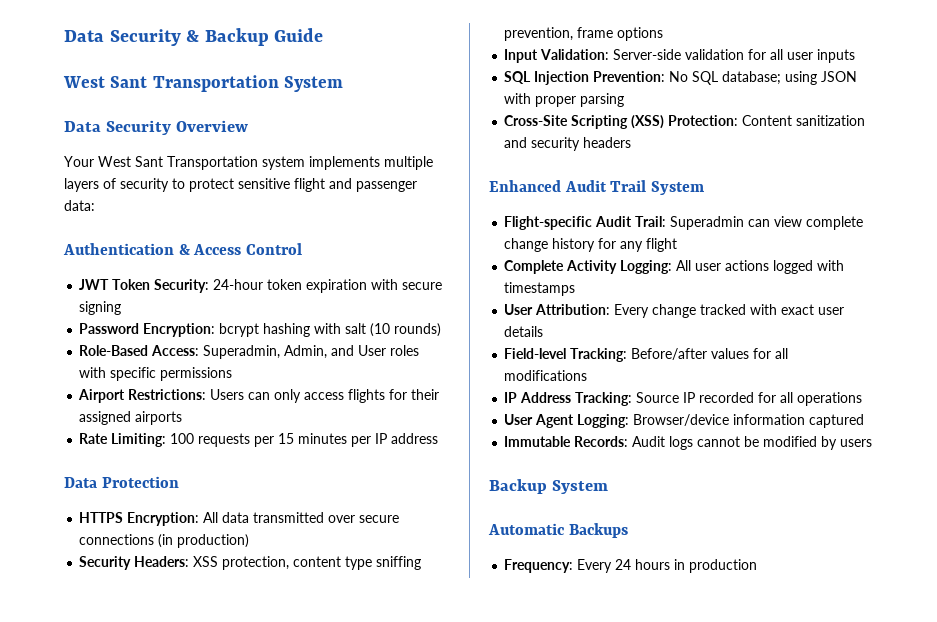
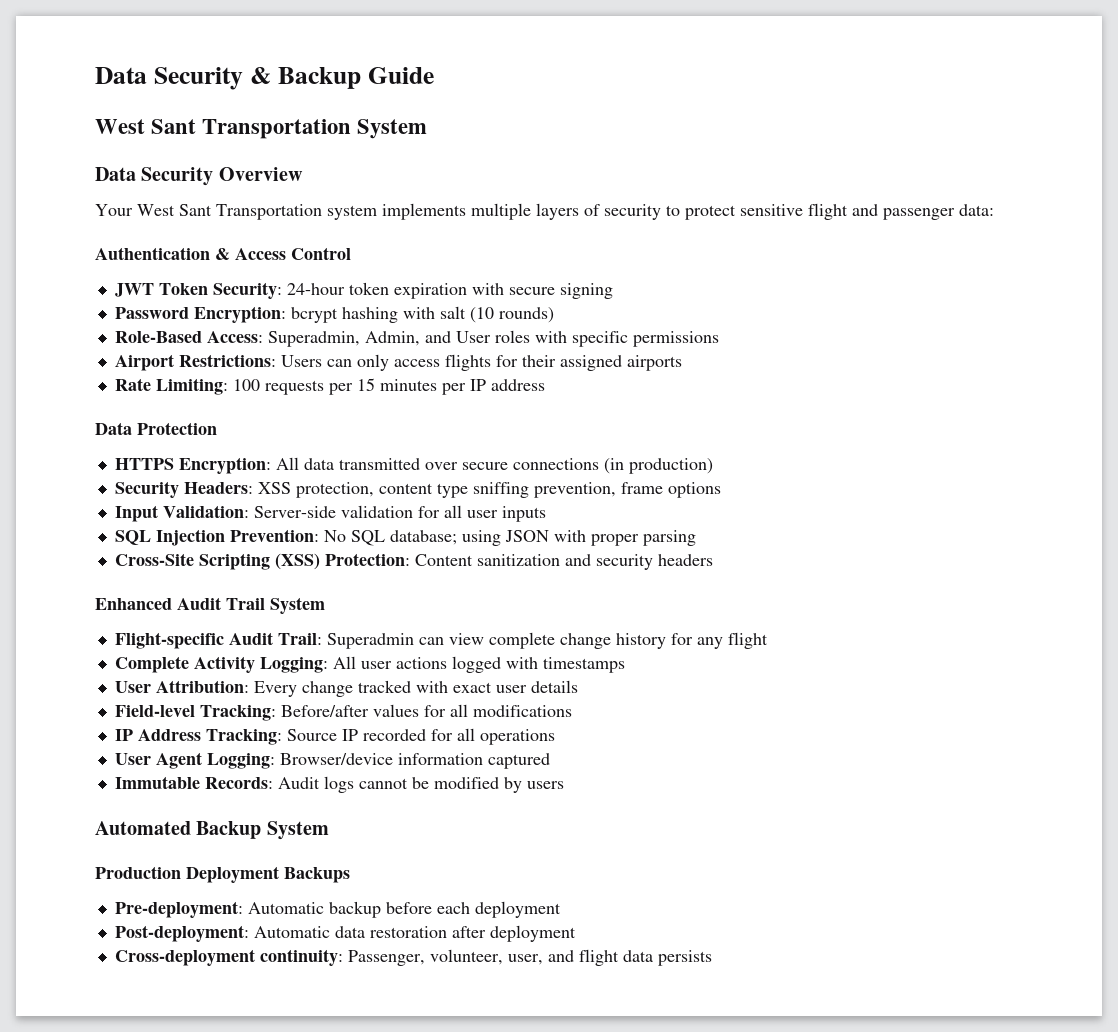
(873, 443) none -> [95,821,191,835] Automated
[488,523,564,535] Automatic -> [95,866,279,883] Production Deployment
[504,559,758,573] Frequency: Every 24 hours in production -> [114,901,561,918] [114,925,576,942] [114,949,712,966] Pre-deployment: Automatic backup before each deployment // Post-deployment: Automatic data restoration after deployment // Cross-deployment continuity: Passenger, volunteer, user, and flight data persists

